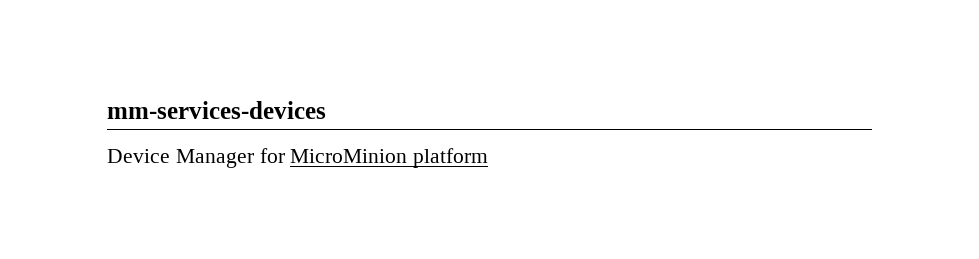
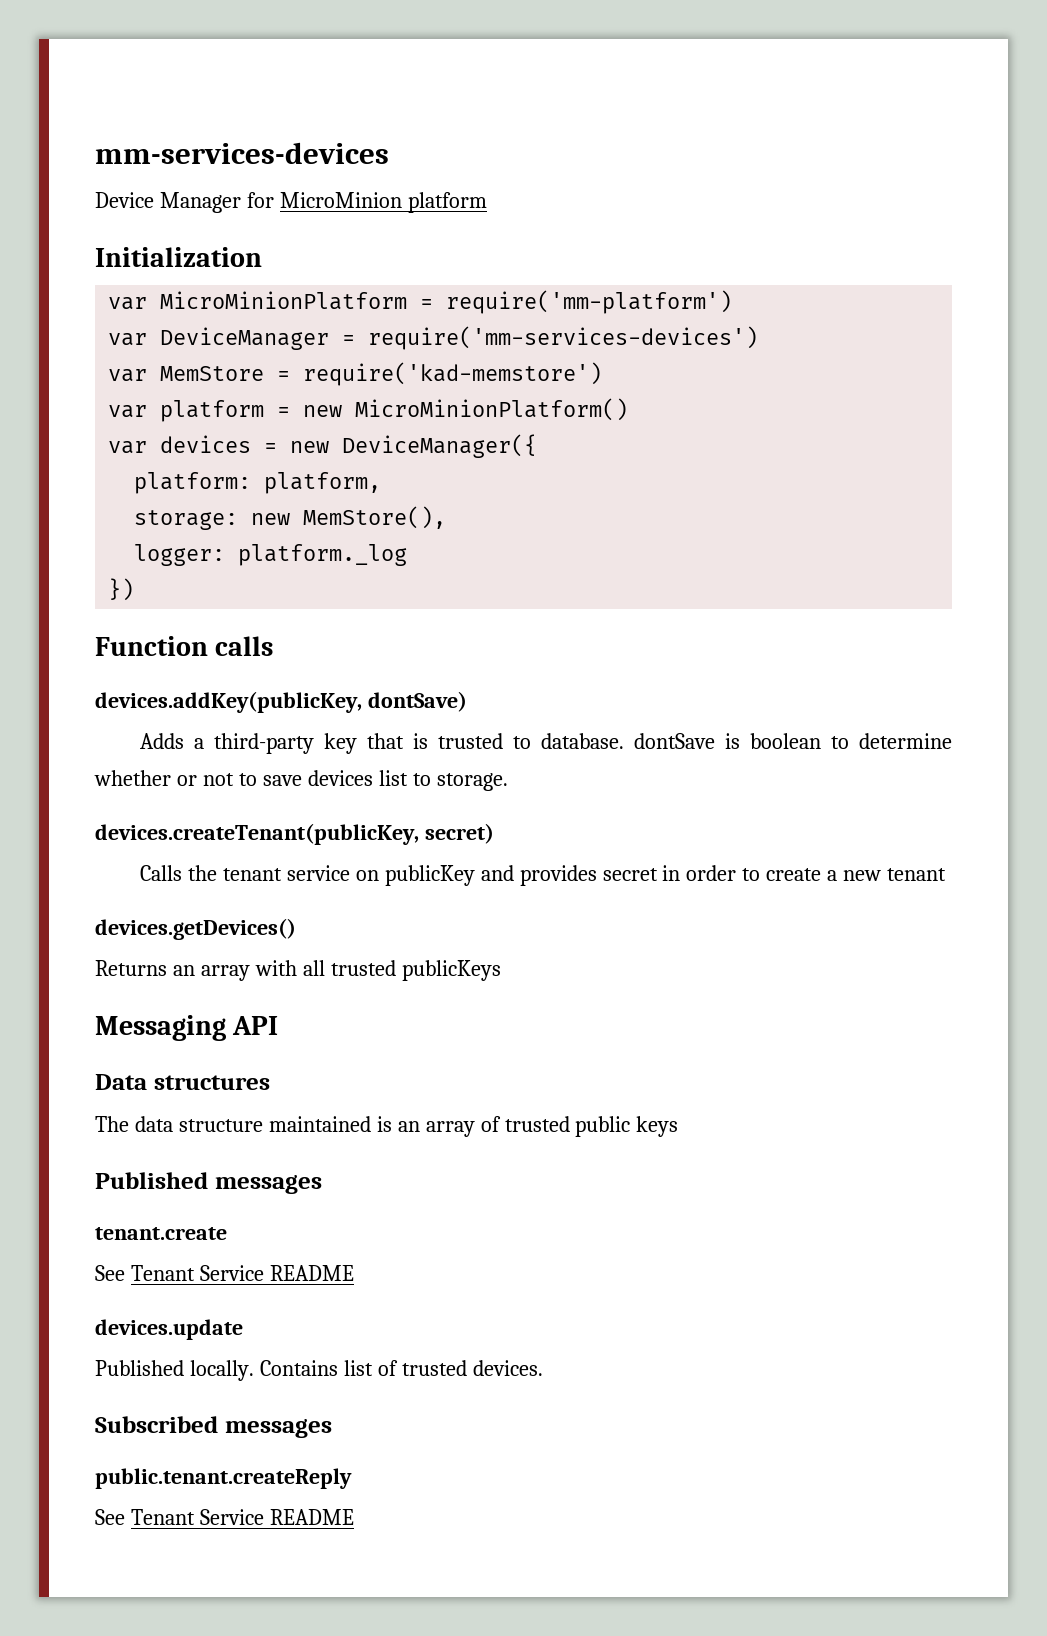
(489, 158) none -> [95,247,262,267] [108,290,733,314] [108,326,759,350] [108,362,603,386] [108,398,629,422] [108,434,538,458] [134,472,382,494] [134,506,447,530] [134,544,408,566] [108,578,135,601] [95,636,274,656] [95,691,467,713] [139,733,952,754] [94,770,508,791] [95,823,494,845] [139,865,947,886] [95,918,296,940] [95,960,501,981] [95,1015,279,1041] [95,1074,270,1090] [95,1116,679,1137] [95,1172,322,1194] [95,1227,227,1240] [95,1265,354,1281] [95,1319,243,1340] [95,1360,543,1381] [95,1416,332,1438] [95,1468,352,1489] [95,1509,354,1525] // Initialization // var MicroMinionPlatform = require('mm-platform') // var DeviceManager = require('mm-services-devices') // var MemStore = require('kad-memstore') // var platform = new MicroMinionPlatform() // var devices = new DeviceManager({ // platform: platform, // storage: new MemStore(), // logger: platform._log // }) // Function calls // devices.addKey(publicKey, dontSave) // Adds a third-party key that is trusted to database. dontSave is boolean to determine whether or not to save devices list to storage. // devices.createTenant(publicKey, secret) // Calls the tenant service on publicKey and provides secret in order to create a new tenant // devices.getDevices() // Returns an array with all trusted publicKeys // Messaging API // Data structures // The data structure maintained is an array of trusted public keys // Published messages // tenant.create // See Tenant Service README // devices.update // Published locally. Contains list of trusted devices. // Subscribed messages // public.tenant.createReply // See Tenant Service README

